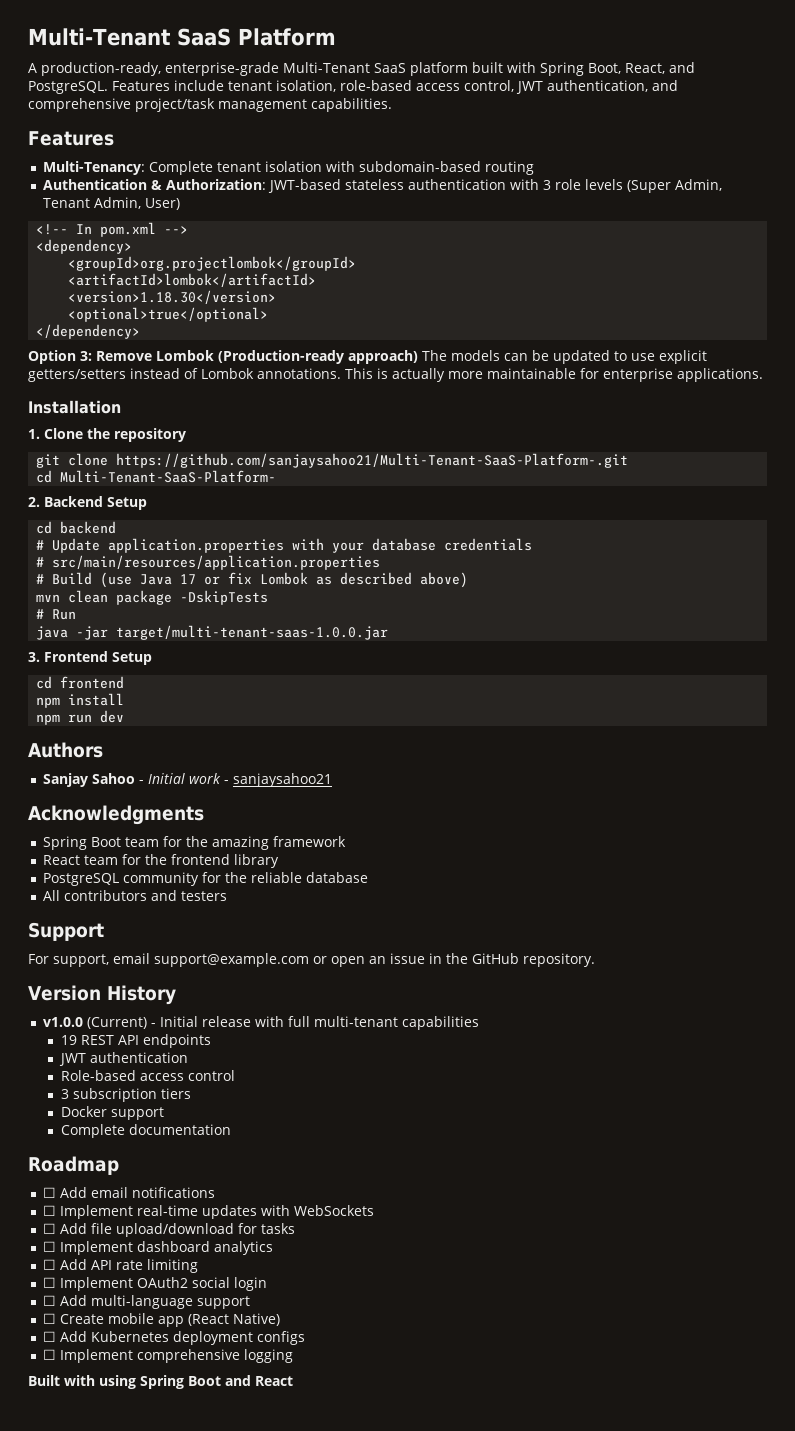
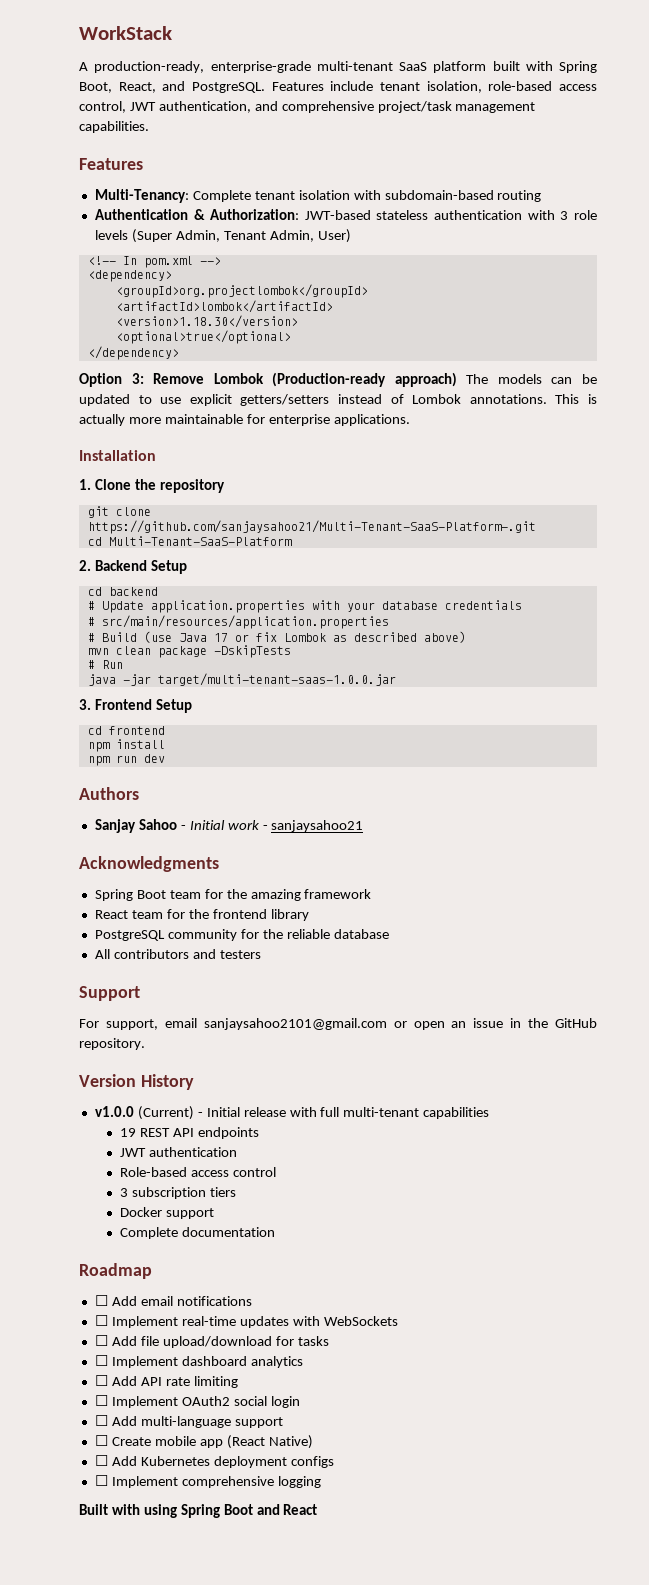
[28,28,336,46] Multi-Tenant SaaS Platform -> [79,26,172,40] WorkStack
[283,62,370,73] Multi-Tenant -> [316,61,393,71] multi-tenant
[60,470,277,483] Multi-Tenant-SaaS-Platform- -> [108,536,292,546] Multi-Tenant-SaaS-Platform
[154,953,309,967] support@example.com -> [203,1018,387,1030] sanjaysahoo2101@gmail.com

